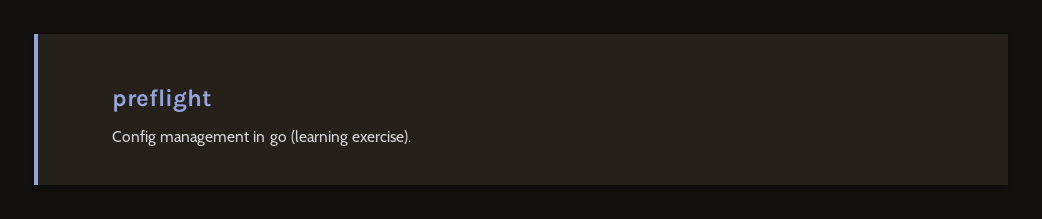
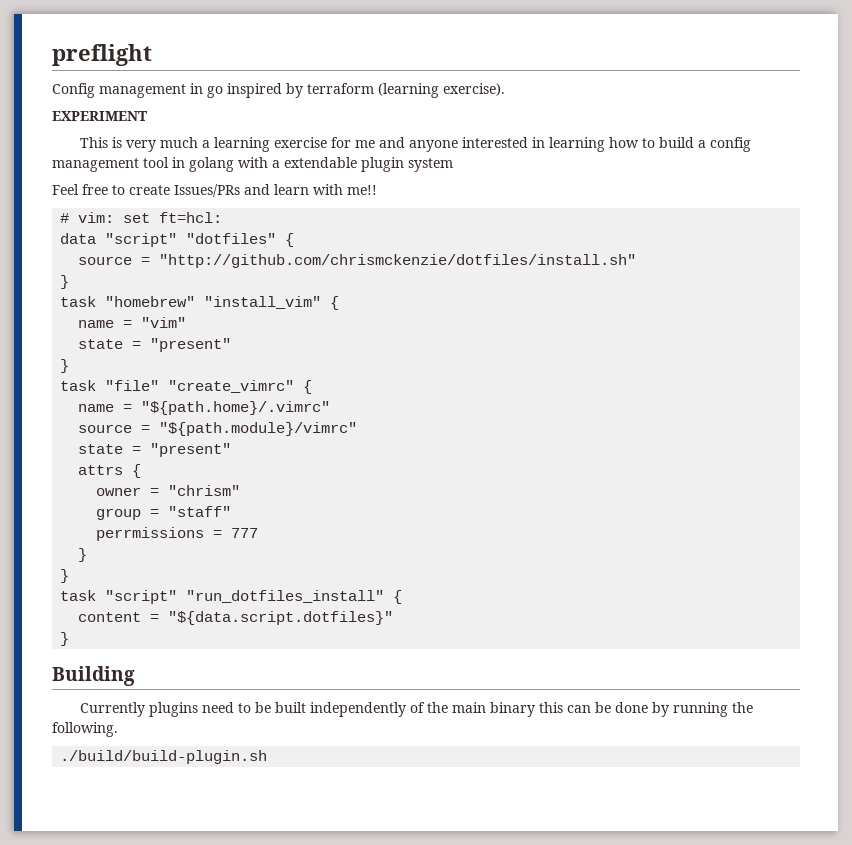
(287, 140) none -> [227,83,374,98] inspired by terraform
(411, 137) none -> [52,111,147,121] [80,137,752,152] [52,157,453,172] [52,184,377,197] [60,212,223,223] [60,233,295,247] [78,254,637,268] [60,275,70,289] [60,296,340,310] [78,317,187,328] [78,338,232,352] [60,359,70,373] [60,380,313,394] [78,401,331,415] [78,422,358,436] [78,443,232,457] [78,464,142,478] [96,485,241,496] [96,506,232,520] [96,527,259,541] [78,548,88,562] [60,569,70,583] [60,590,403,604] [78,611,394,625] [60,632,70,646] [52,666,135,686] [80,702,754,717] [52,722,118,737] [60,750,268,764] // EXPERIMENT // This is very much a learning exercise for me and anyone interested in learning how to build a config management tool in golang with a extendable plugin system // Feel free to create Issues/PRs and learn with me!! // # vim: set ft=hcl: // data "script" "dotfiles" { // source = "http://github.com/chrismckenzie/dotfiles/install.sh" // } // task "homebrew" "install_vim" { // name = "vim" // state = "present" // } // task "file" "create_vimrc" { // name = "${path.home}/.vimrc" // source = "${path.module}/vimrc" // state = "present" // attrs { // owner = "chrism" // group = "staff" // perrmissions = 777 // } // } // task "script" "run_dotfiles_install" { // content = "${data.script.dotfiles}" // } // Building // Currently plugins need to be built independently of the main binary this can be done by running the following. // ./build/build-plugin.sh

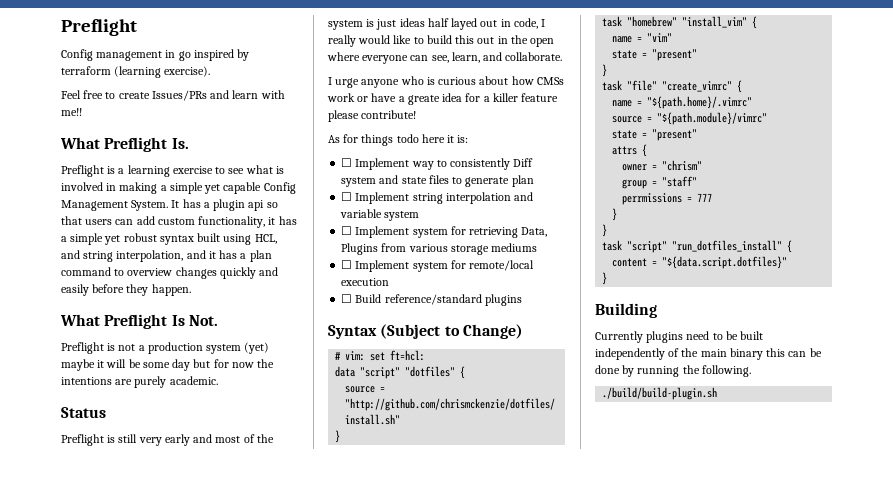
[52,44,152,66] preflight -> [61,19,137,36] Preflight
[52,111,147,121] [80,137,752,152] [52,157,453,172] // EXPERIMENT // This is very much a learning exercise for me and anyone interested in learning how to build a config management tool in golang with a extendable plugin system -> (211, 71) none
(377, 190) none -> [60,137,189,152] [61,165,284,177] [61,182,296,194] [61,199,278,211] [61,216,297,228] [61,233,277,245] [61,250,272,262] [61,267,279,279] [61,284,191,296] [60,314,218,329] [61,342,270,354] [61,359,275,371] [61,376,218,388] [61,407,106,418] [61,434,274,446] [328,18,546,30] [328,35,555,47] [327,52,563,64] [328,76,564,88] [327,93,559,105] [328,110,417,122] [328,134,469,146] [341,158,534,170] [341,175,534,187] [341,192,534,204] [340,209,420,221] [341,226,548,238] [341,243,538,255] [341,260,535,272] [341,278,390,286] [341,294,522,306] [328,324,523,339] // What Preflight Is. // Preflight is a learning exercise to see what is involved in making a simple yet capable Config Management System. It has a plugin api so that users can add custom functionality, it has a simple yet robust syntax built using HCL, and string interpolation, and it has a plan command to overview changes quickly and easily before they happen. // What Preflight Is Not. // Preflight is not a production system (yet) maybe it will be some day but for now the intentions are purely academic. // Status // Preflight is still very early and most of the system is just ideas half layed out in code, I really would like to build this out in the open where everyone can see, learn, and collaborate. // I urge anyone who is curious about how CMSs work or have a greate idea for a killer feature please contribute! // As for things todo here it is: // ☐ Implement way to consistently Diff system and state files to generate plan // ☐ Implement string interpolation and variable system // ☐ Implement system for retrieving Data, Plugins from various storage mediums // ☐ Implement system for remote/local execution // ☐ Build reference/standard plugins // Syntax (Subject to Change)

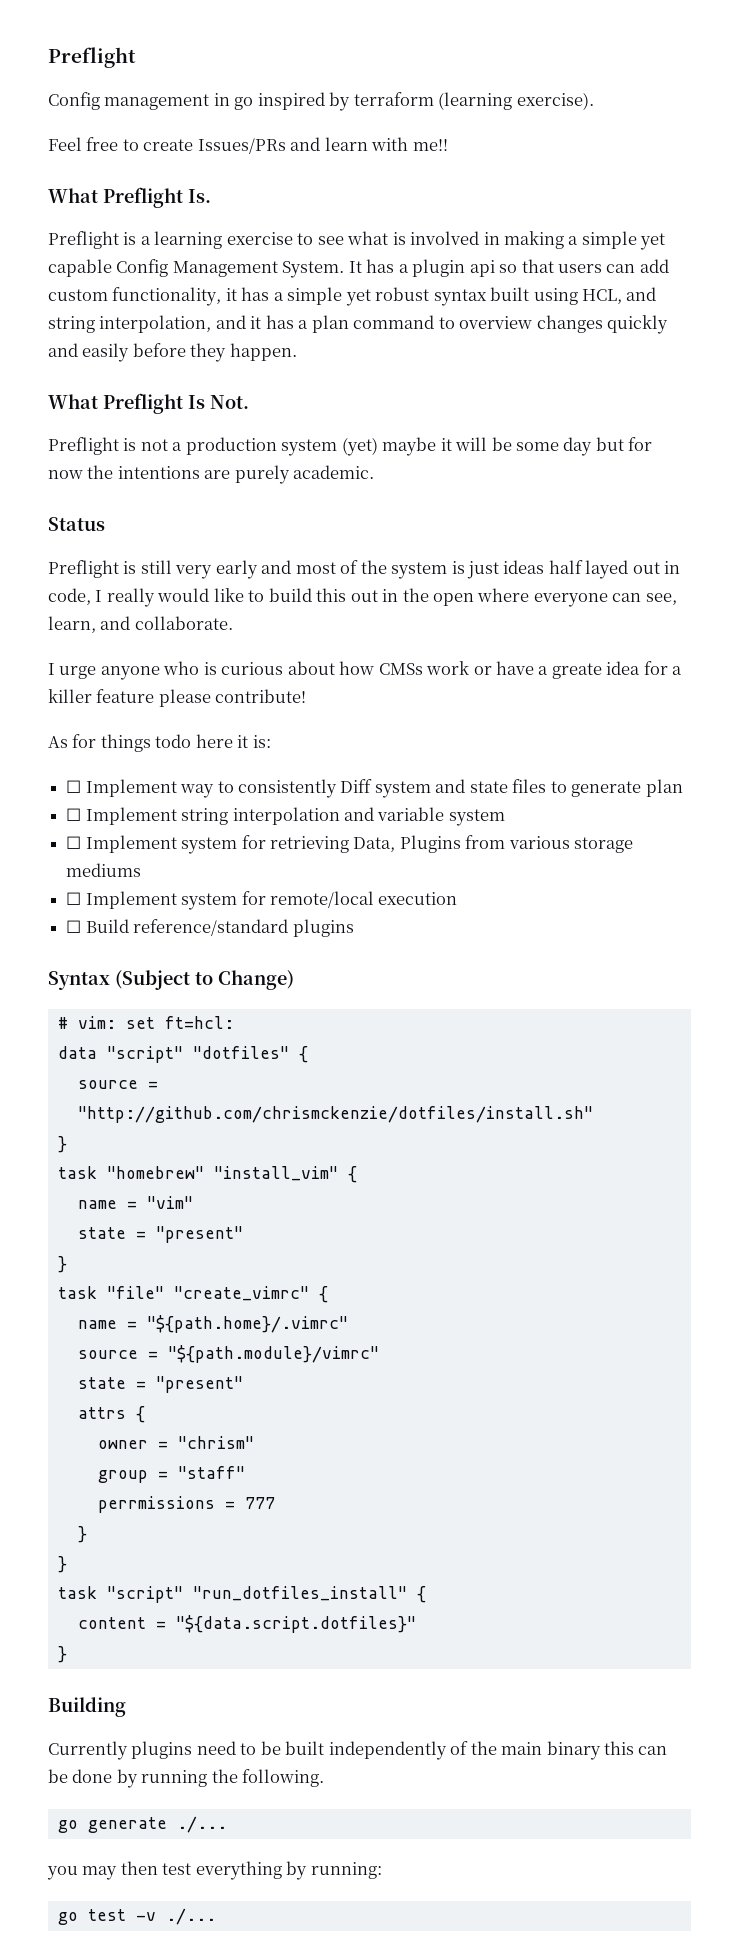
[602,387,718,400] ./build/build-plugin.sh -> [57,1816,227,1833] [47,1861,382,1880] [57,1908,216,1925] go generate ./... // you may then test everything by running: // go test -v ./...

